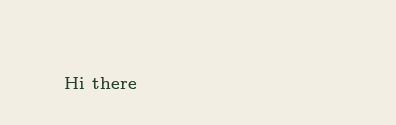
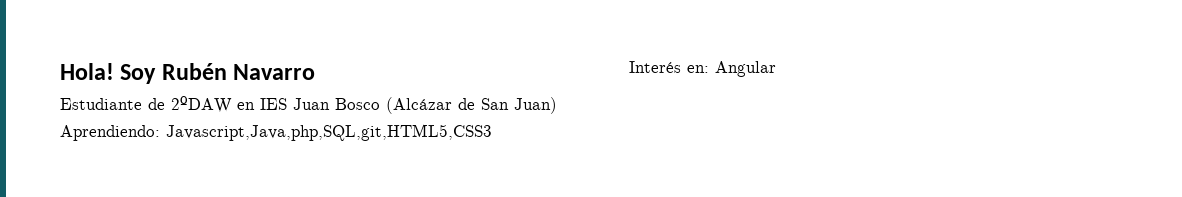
[64,77,137,89] Hi there -> [60,63,316,84] [60,96,557,114] [60,124,492,141] [629,61,776,77] Hola! Soy Rubén Navarro // Estudiante de 2ºDAW en IES Juan Bosco (Alcázar de San Juan) // Aprendiendo: Javascript,Java,php,SQL,git,HTML5,CSS3 // Interés en: Angular

